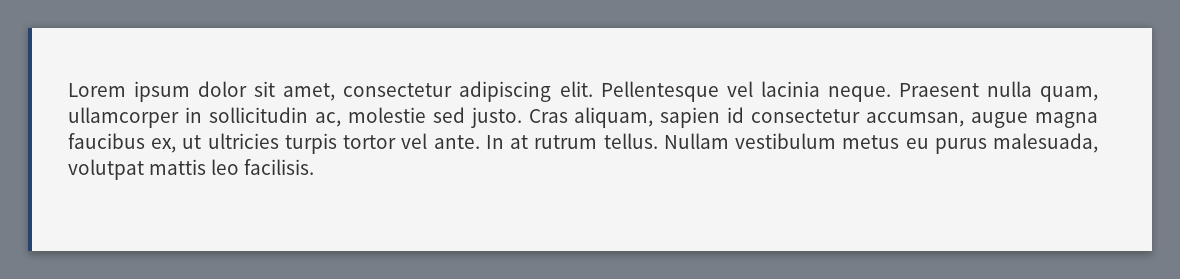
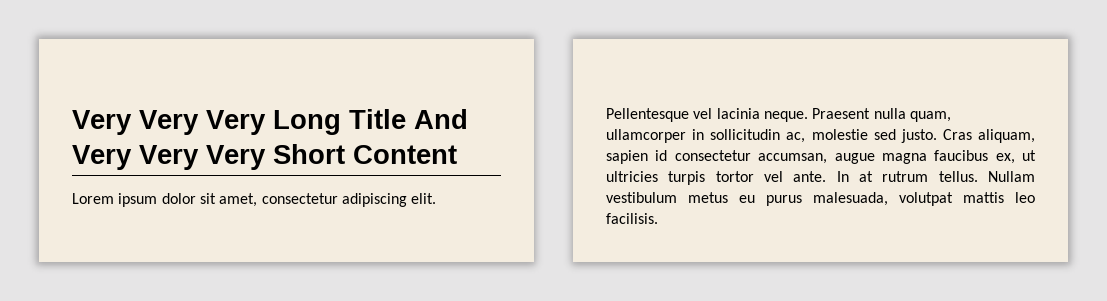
(68, 90) none -> [72,109,468,135] [72,144,457,170] Very Very Very Long Title And Very Very Very Short Content //

